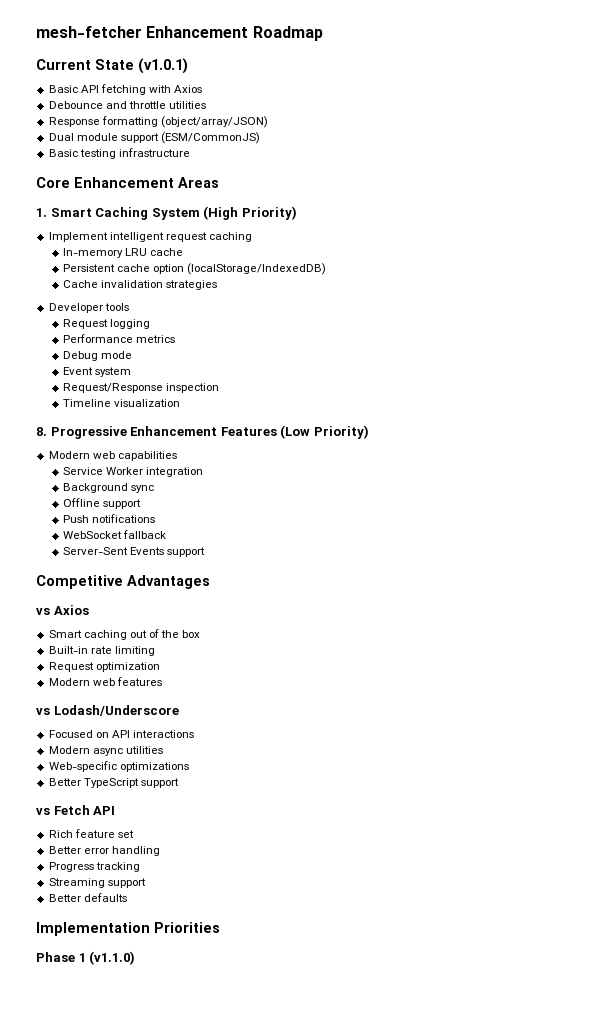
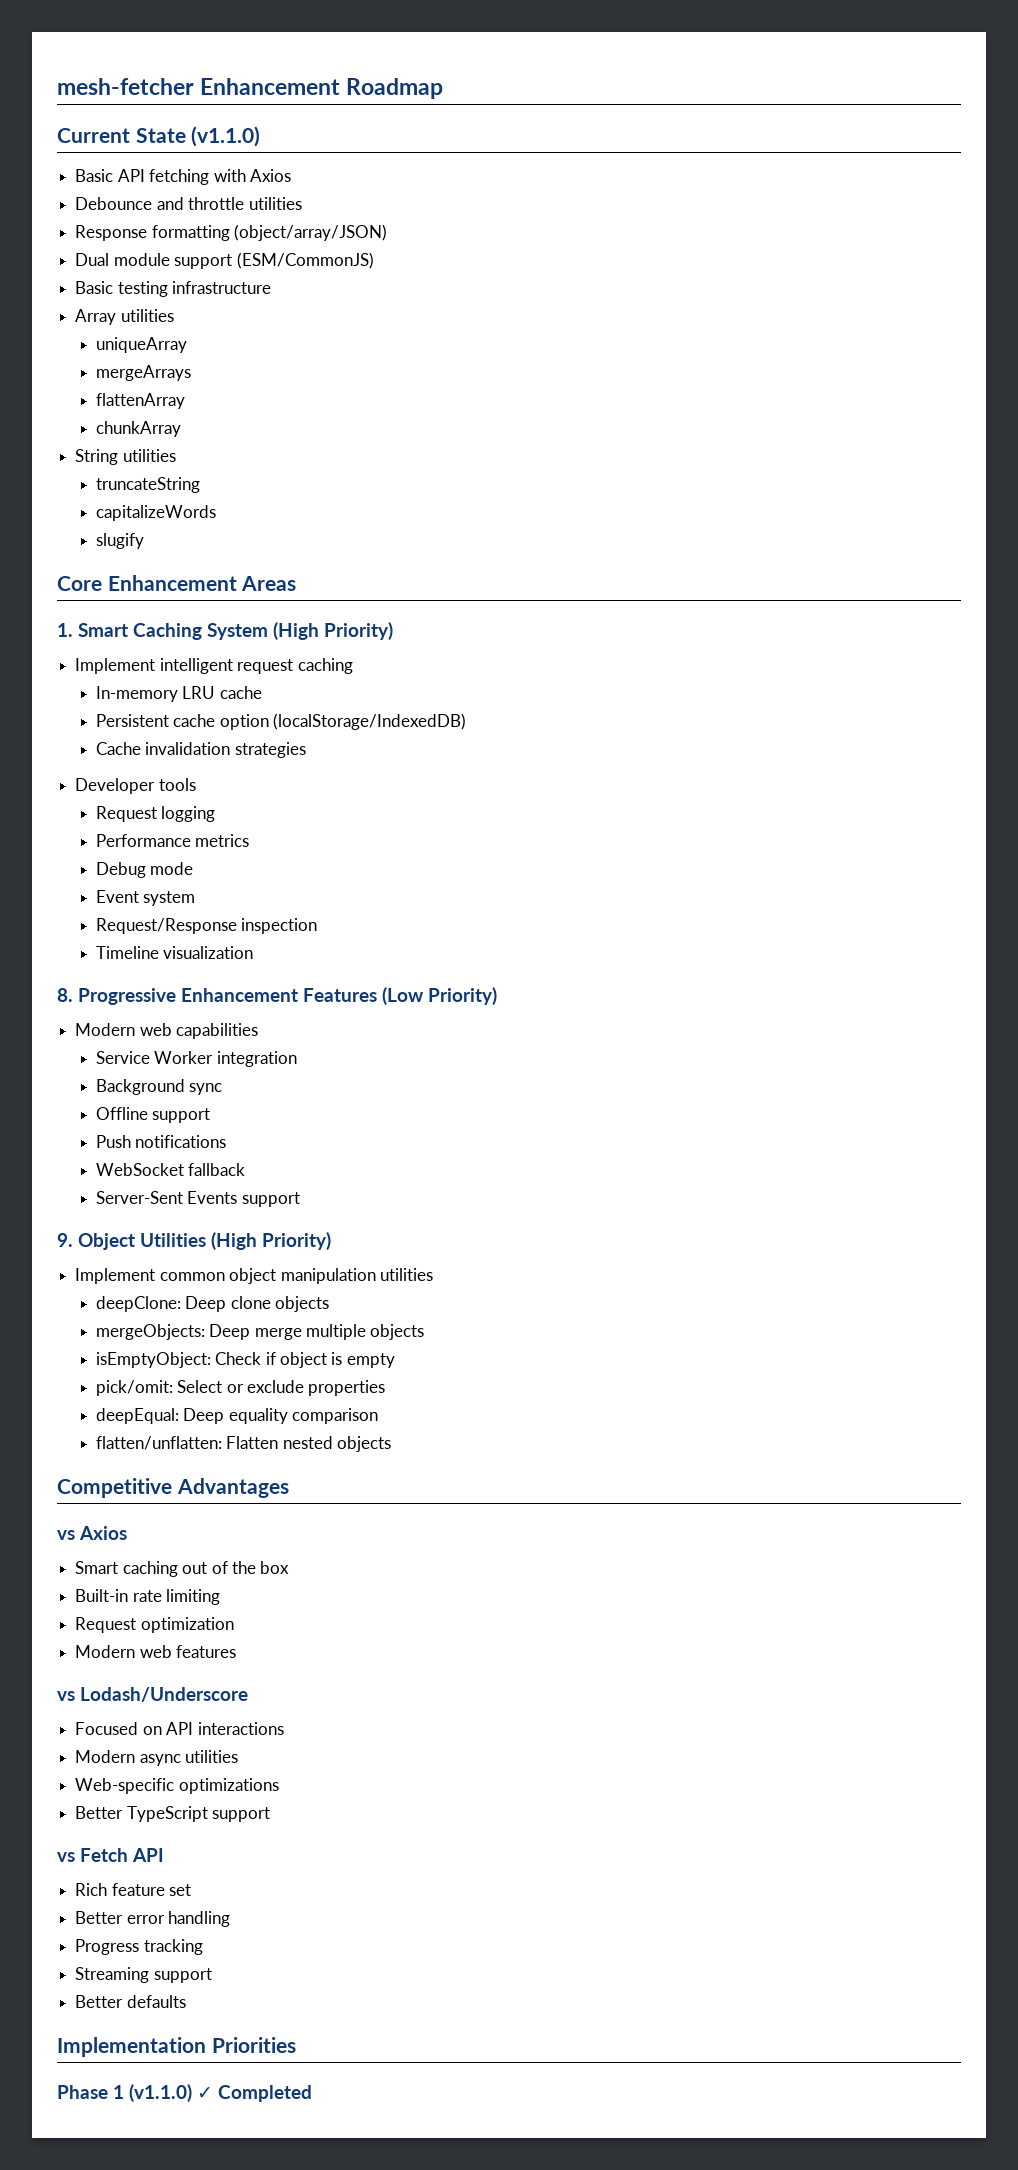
[138,58,188,74] (v1.0.1) -> [191,126,261,147] (v1.1.0)
(190, 152) none -> [75,309,174,325] [95,337,187,353] [95,365,191,381] [95,393,185,409] [95,421,181,437] [75,449,176,465] [95,477,200,493] [95,505,216,521] [95,533,144,549] // Array utilities // uniqueArray // mergeArrays // flattenArray // chunkArray // String utilities // truncateString // capitalizeWords // slugify
(206, 552) none -> [57,1232,331,1250] [75,1268,433,1284] [95,1296,329,1312] [95,1324,425,1340] [95,1352,395,1368] [95,1380,386,1396] [95,1408,378,1424] [95,1436,391,1452] // 9. Object Utilities (High Priority) // Implement common object manipulation utilities // deepClone: Deep clone objects // mergeObjects: Deep merge multiple objects // isEmptyObject: Check if object is empty // pick/omit: Select or exclude properties // deepEqual: Deep equality comparison // flatten/unflatten: Flatten nested objects
(136, 958) none -> [197,2085,312,2102] ✓ Completed

